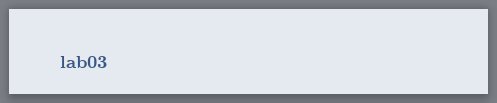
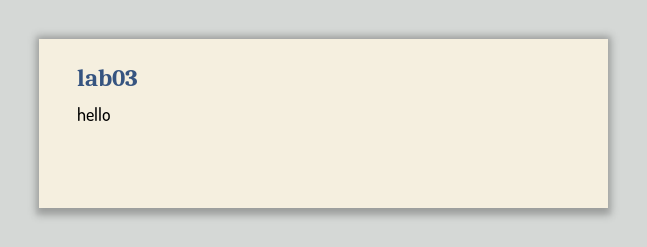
(107, 62) none -> [77,107,111,121] // hello

